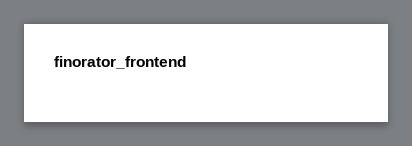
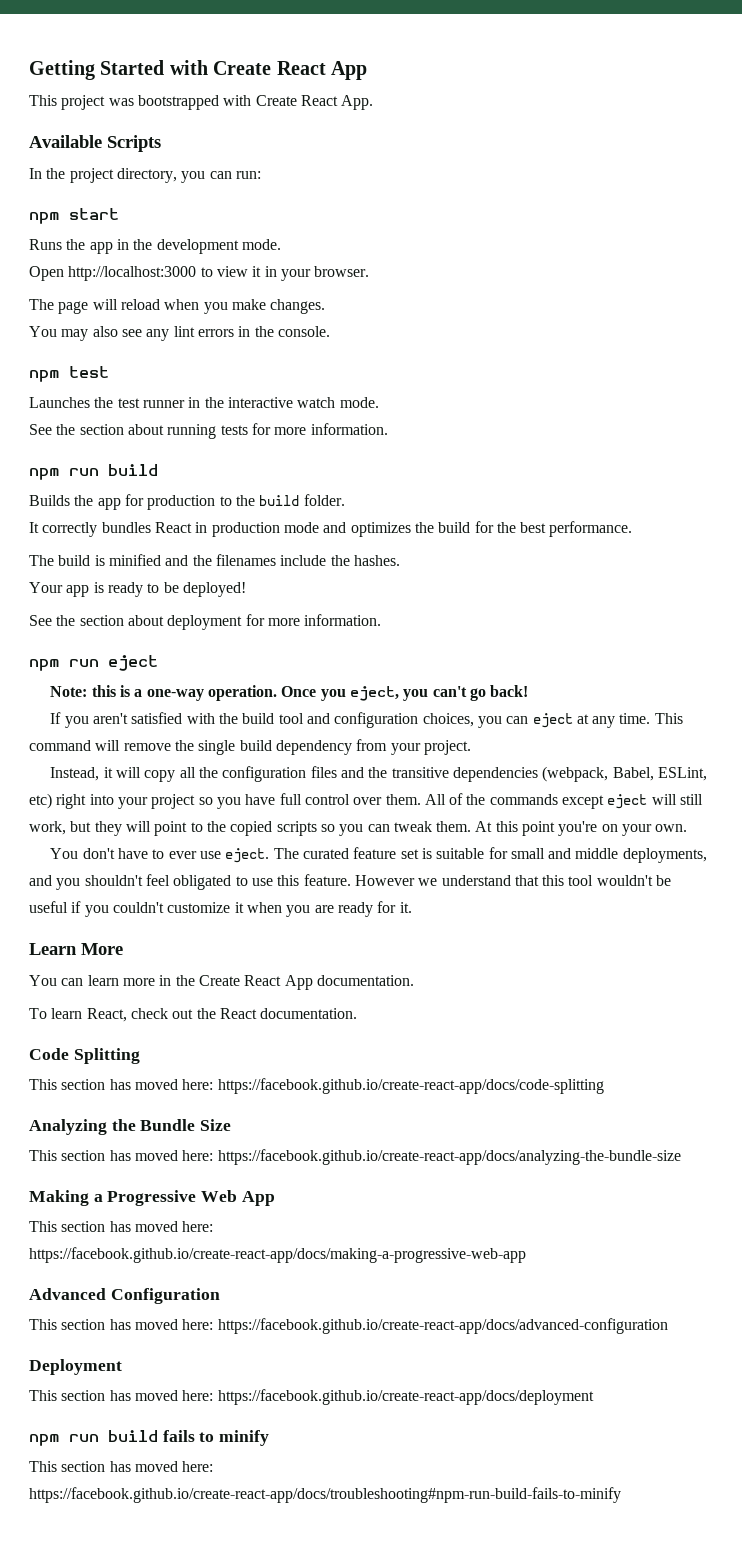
[54,56,186,69] finorator_frontend -> [29,60,367,80] [29,95,374,110] [29,135,161,152] [29,168,261,183] [29,208,119,224] [29,239,281,254] [29,266,370,281] [29,299,326,314] [29,326,330,341] [29,366,109,382] [29,397,379,408] [29,423,388,439] [29,464,158,480] [29,494,345,510] [29,521,633,537] [29,554,400,566] [29,582,246,597] [29,614,382,630] [29,655,158,671] [50,685,529,701] [50,712,683,728] [29,739,471,755] [50,766,707,782] [29,793,704,809] [29,821,688,836] [50,847,707,863] [29,874,672,890] [29,901,412,917] [29,943,123,955] [29,975,414,990] [29,1008,358,1022] [29,1048,140,1064] [29,1078,604,1094] [29,1119,232,1135] [29,1149,681,1165] [29,1190,275,1206] [29,1221,214,1232] [29,1247,526,1263] [29,1288,220,1304] [29,1318,668,1334] [29,1359,122,1375] [29,1389,594,1405] [29,1430,270,1446] [29,1461,214,1472] [29,1487,621,1503] Getting Started with Create React App // This project was bootstrapped with Create React App. // Available Scripts // In the project directory, you can run: // npm start // Runs the app in the development mode. // Open http://localhost:3000 to view it in your browser. // The page will reload when you make changes. // You may also see any lint errors in the console. // npm test // Launches the test runner in the interactive watch mode. // See the section about running tests for more information. // npm run build // Builds the app for production to the build folder. // It correctly bundles React in production mode and optimizes the build for the best performance. // The build is minified and the filenames include the hashes. // Your app is ready to be deployed! // See the section about deployment for more information. // npm run eject // Note: this is a one-way operation. Once you eject, you can't go back! // If you aren't satisfied with the build tool and configuration choices, you can eject at any time. This command will remove the single build dependency from your project. // Instead, it will copy all the configuration files and the transitive dependencies (webpack, Babel, ESLint, etc) right into your project so you have full control over them. All of the commands except eject will still work, but they will point to the copied scripts so you can tweak them. At this point you're on your own. // You don't have to ever use eject. The curated feature set is suitable for small and middle deployments, and you shouldn't feel obligated to use this feature. However we understand that this tool wouldn't be useful if you couldn't customize it when you are ready for it. // Learn More // You can learn more in the Create React App documentation. // To learn React, check out the React documentation. // Code Splitting // This section has moved here: https://facebook.github.io/create-react-app/docs/code-splitting // Analyzing the Bundle Size // This section has moved here: https://facebook.github.io/create-react-app/docs/analyzing-the-bundle-size // Making a Progressive Web App // This section has moved here: https://facebook.github.io/create-react-app/docs/making-a-progressive-web-app // Advanced Configuration // This section has moved here: https://facebook.github.io/create-react-app/docs/advanced-configuration // Deployment // This section has moved here: https://facebook.github.io/create-react-app/docs/deployment // npm run build fails to minify // This section has moved here: https://facebook.github.io/create-react-app/docs/troubleshooting#npm-run-build-fails-to-minify

